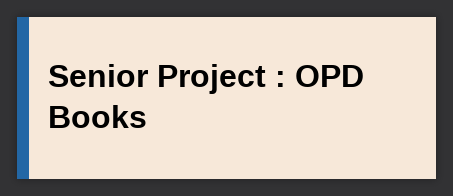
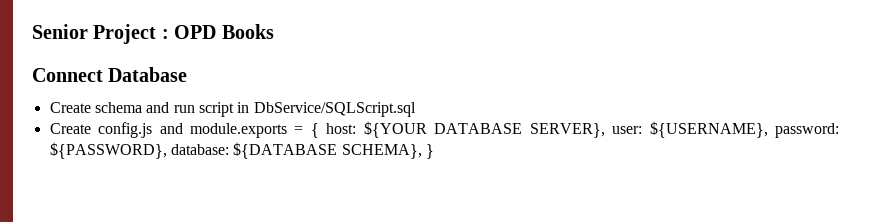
(147, 116) none -> [32,67,188,82] [49,102,416,117] [49,121,840,138] [49,142,434,159] // Connect Database // Create schema and run script in DbService/SQLScript.sql // Create config.js and module.exports = { host: ${YOUR DATABASE SERVER}, user: ${USERNAME}, password: ${PASSWORD}, database: ${DATABASE SCHEMA}, }

